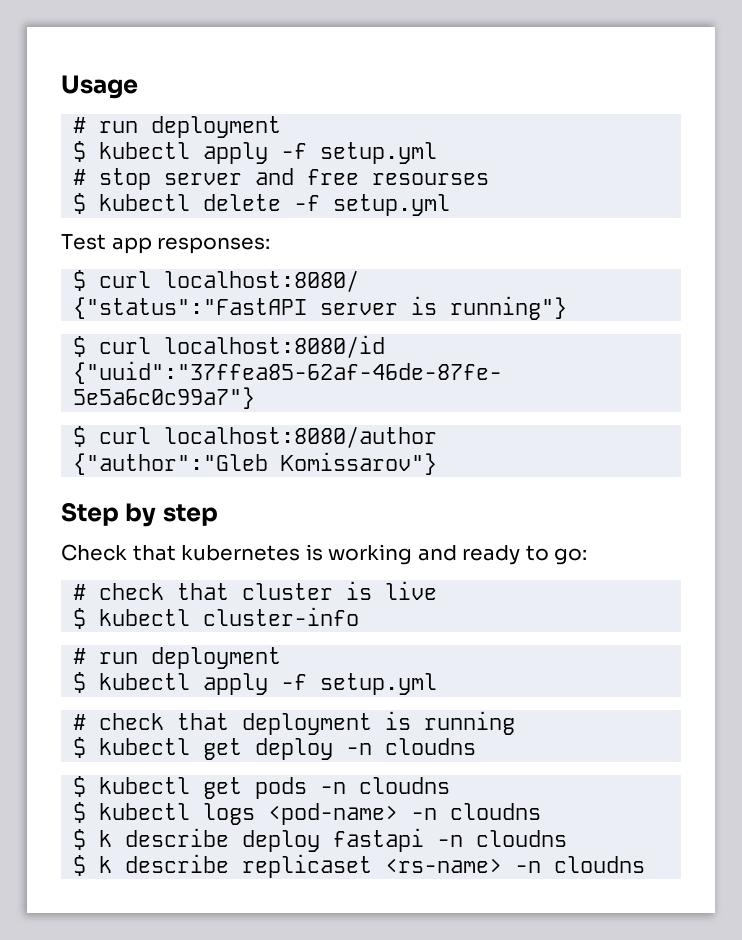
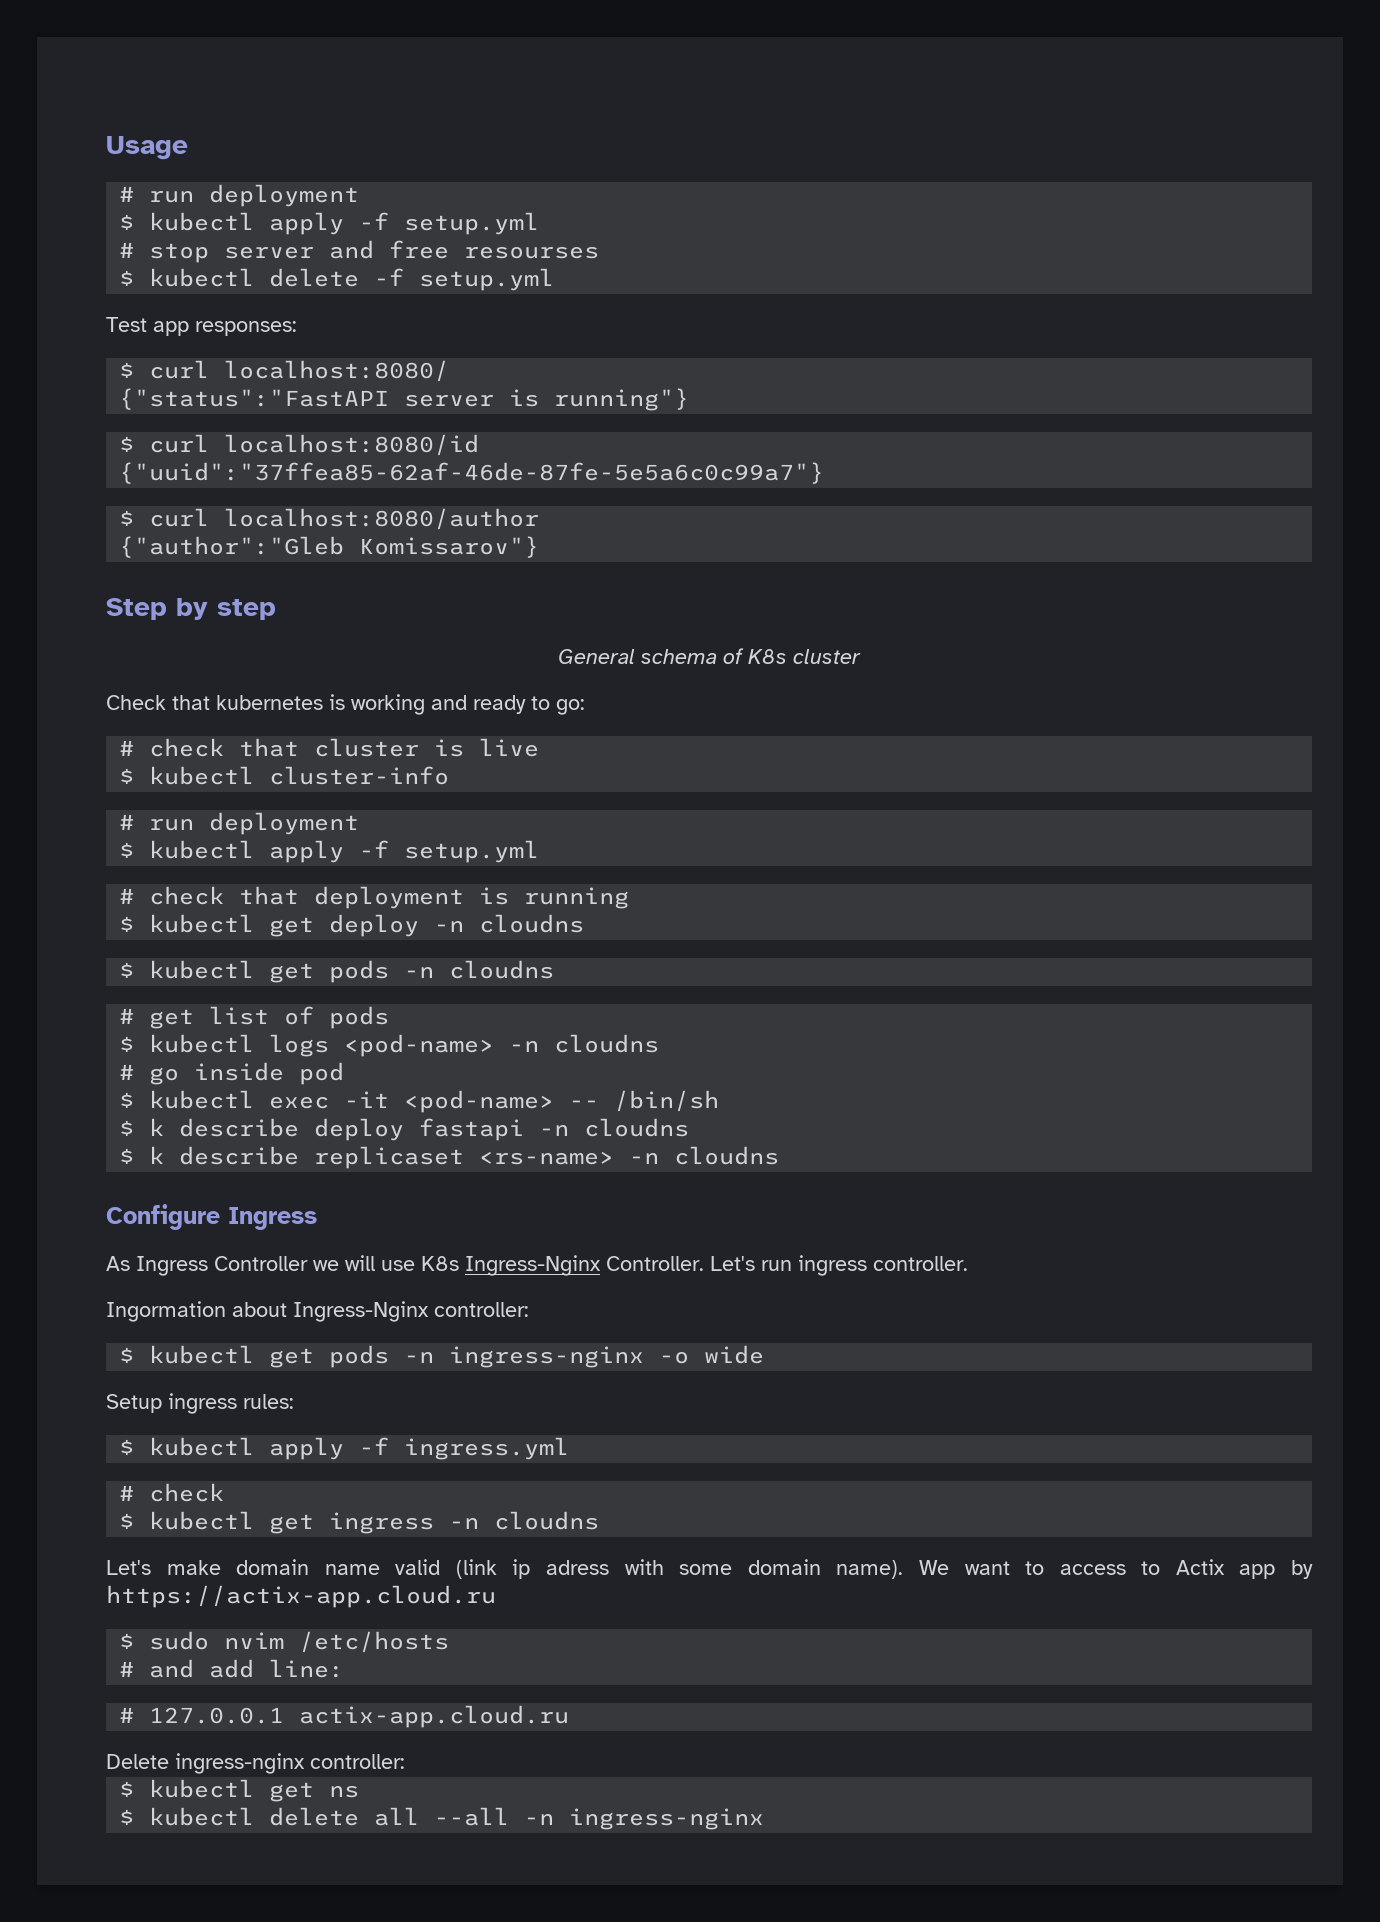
(218, 515) none -> [558,648,861,664] // General schema of K8s cluster
(451, 785) none -> [119,1006,390,1029] // # get list of pods
(542, 811) none -> [119,1062,345,1085] [119,1090,720,1113] // # go inside pod // $ kubectl exec -it <pod-name> -- /bin/sh
(646, 864) none -> [106,1204,317,1230] [106,1255,968,1276] [106,1301,529,1322] [119,1345,765,1368] [106,1393,294,1414] [119,1437,570,1460] [119,1483,225,1502] [119,1511,600,1534] [106,1559,1313,1579] [106,1585,496,1608] [119,1631,450,1653] [119,1659,345,1678] [119,1705,570,1728] [106,1753,405,1774] [119,1779,360,1802] [119,1807,765,1830] // Configure Ingress // As Ingress Controller we will use K8s Ingress-Nginx Controller. Let's run ingress controller. // Ingormation about Ingress-Nginx controller: // $ kubectl get pods -n ingress-nginx -o wide // Setup ingress rules: // $ kubectl apply -f ingress.yml // # check // $ kubectl get ingress -n cloudns // Let's make domain name valid (link ip adress with some domain name). We want to access to Actix app by https://actix-app.cloud.ru // $ sudo nvim /etc/hosts // # and add line: // # 127.0.0.1 actix-app.cloud.ru // Delete ingress-nginx controller: // $ kubectl get ns // $ kubectl delete all --all -n ingress-nginx

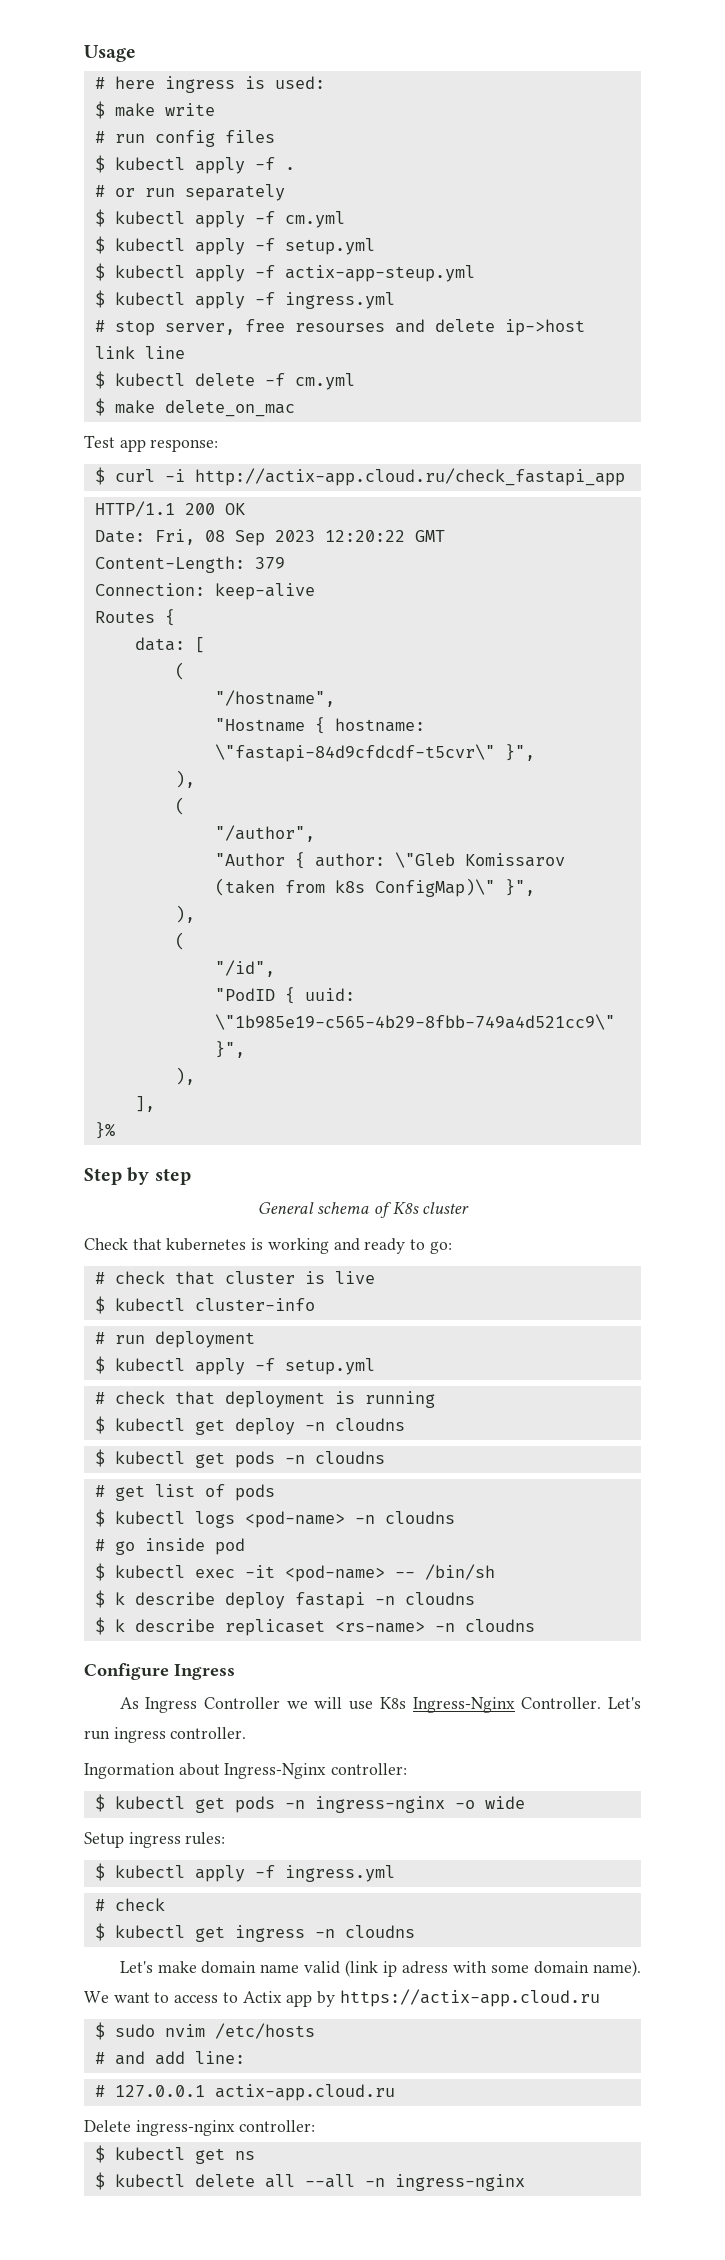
[149,184,360,207] [119,212,540,235] run deployment // $ kubectl apply -f setup.yml -> [114,76,325,93] [94,101,215,119] [94,130,275,147] [94,155,295,174] [94,184,285,201] [94,209,345,228] [94,236,375,255] [94,263,475,282] [94,290,395,309] here ingress is used: // $ make write // # run config files // $ kubectl apply -f . // # or run separately // $ kubectl apply -f cm.yml // $ kubectl apply -f setup.yml // $ kubectl apply -f actix-app-steup.yml // $ kubectl apply -f ingress.yml
[224,240,375,259] server and -> [164,323,235,335] server,
(600, 252) none -> [394,319,585,336] [94,346,185,359] and delete ip->host link line
[419,268,555,291] setup.yml -> [294,373,355,390] [94,398,295,417] cm.yml // $ make delete_on_mac
[195,321,297,336] [119,360,450,382] [119,388,690,411] [119,434,480,456] [119,462,825,484] [119,508,540,530] [119,536,540,558] responses: // $ curl localhost:8080/ // {"status":"FastAPI server is running"} // $ curl localhost:8080/id // {"uuid":"37ffea85-62af-46de-87fe-5e5a6c0c99a7"} // $ curl localhost:8080/author // {"author":"Gleb Komissarov"} -> [150,439,219,452] [94,467,625,486] [94,501,245,517] [94,529,445,546] [94,556,285,573] [94,583,315,600] [94,609,175,626] [134,637,205,653] [174,662,185,680] [214,690,335,707] [214,717,425,734] [214,744,535,762] [174,770,195,788] [174,797,185,815] [214,825,315,842] [214,852,565,869] [214,878,535,897] [174,905,195,923] [174,932,185,950] [214,960,275,977] [214,987,355,1004] [214,1014,615,1030] [214,1041,245,1058] [174,1067,195,1085] [134,1096,155,1112] [94,1122,115,1139] response: // $ curl -i http://actix-app.cloud.ru/check_fastapi_app // HTTP/1.1 200 OK // Date: Fri, 08 Sep 2023 12:20:22 GMT // Content-Length: 379 // Connection: keep-alive // Routes { // data: [ // ( // "/hostname", // "Hostname { hostname: \"fastapi-84d9cfdcdf-t5cvr\" }", // ), // ( // "/author", // "Author { author: \"Gleb Komissarov (taken from k8s ConfigMap)\" }", // ), // ( // "/id", // "PodID { uuid: \"1b985e19-c565-4b29-8fbb-749a4d521cc9\" }", // ), // ], // }%

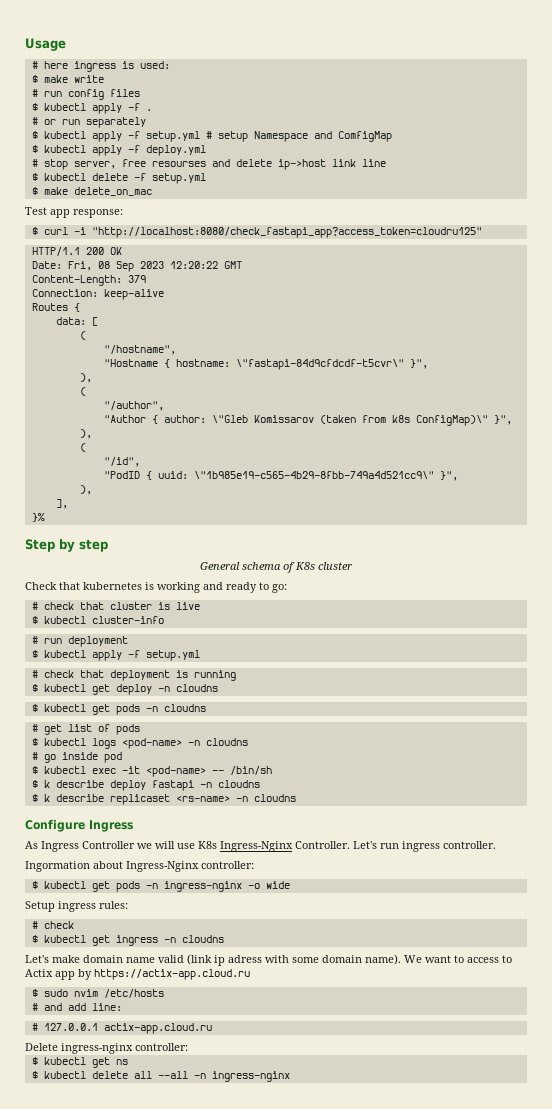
[284,211,345,228] [94,236,375,255] [94,263,475,282] [94,290,395,309] cm.yml // $ kubectl apply -f setup.yml // $ kubectl apply -f actix-app-steup.yml // $ kubectl apply -f ingress.yml -> [145,131,392,142] [31,145,206,156] setup.yml # setup Namespace and ComfigMap // $ kubectl apply -f deploy.yml
[294,373,355,390] cm.yml -> [151,173,206,184] setup.yml
[194,468,625,486] http://actix-app.cloud.ru/check_fastapi_app -> [91,227,482,238] "http://localhost:8080/check_fastapi_app?access_token=cloudru125"
[94,1863,395,1882] // $ kubectl apply -f ingress.yml -> (128, 905) none

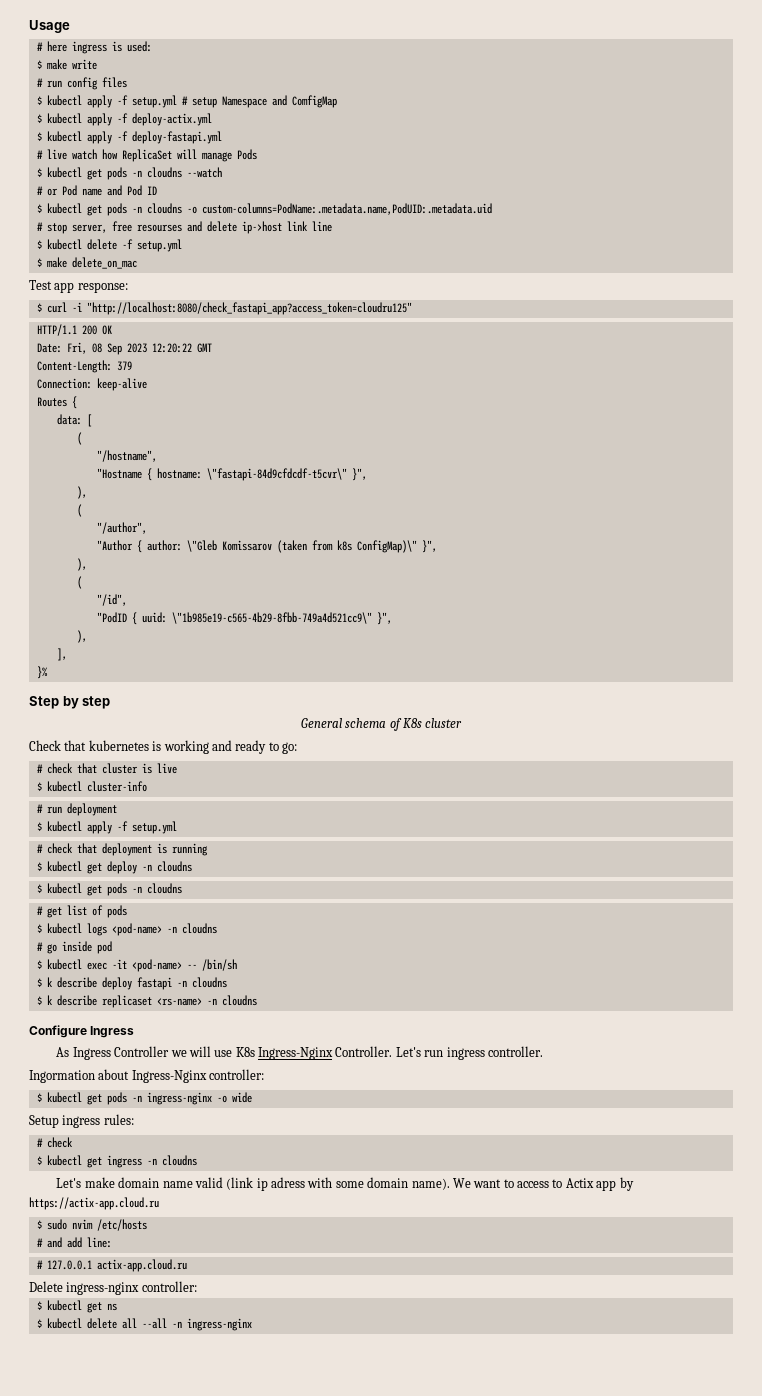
[31,103,152,114] [31,117,146,128] // $ kubectl apply -f . // # or run separately -> (127, 82) none
[145,145,206,156] deploy.yml -> [131,113,212,126] [36,131,222,144] [36,149,257,162] [36,167,222,180] [36,185,157,196] [36,203,492,216] deploy-actix.yml // $ kubectl apply -f deploy-fastapi.yml // # live watch how ReplicaSet will manage Pods // $ kubectl get pods -n cloudns --watch // # or Pod name and Pod ID // $ kubectl get pods -n cloudns -o custom-columns=PodName:.metadata.name,PodUID:.metadata.uid

